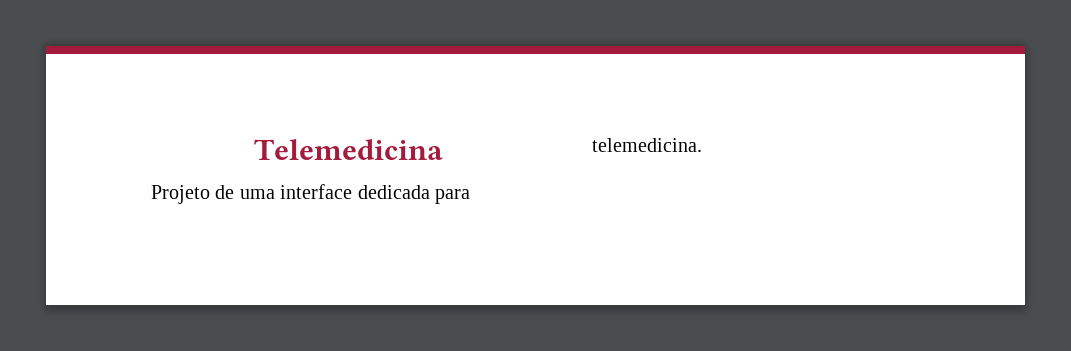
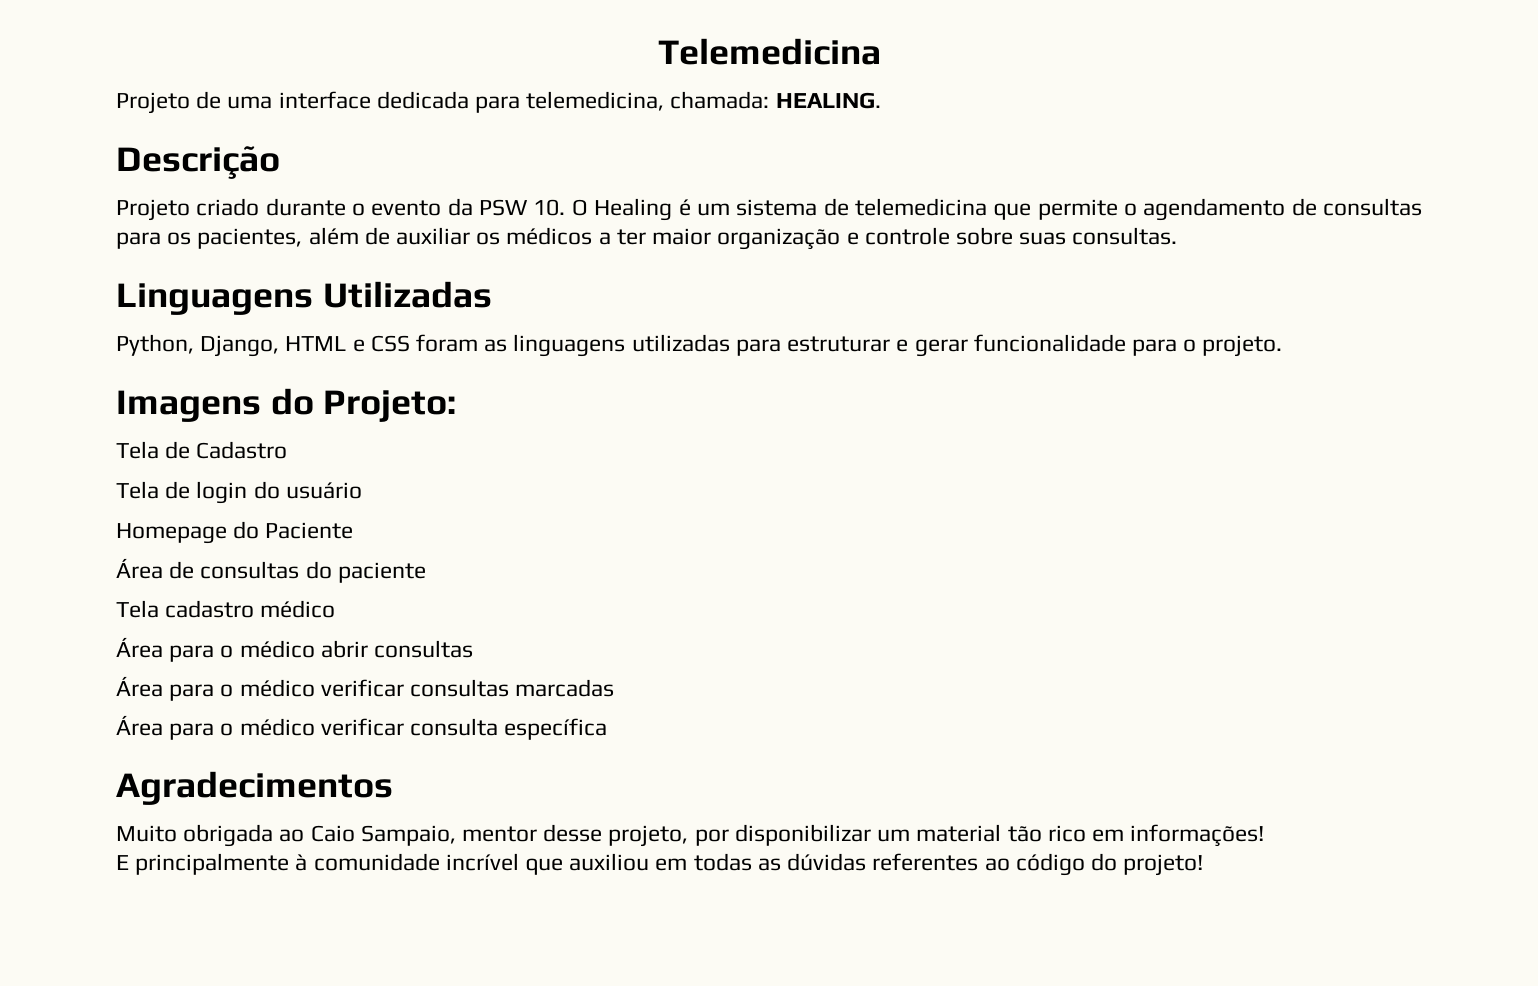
[592,138,702,152] telemedicina. -> [526,91,881,111] [116,146,280,179] [116,198,1422,221] [116,227,1178,250] [116,281,492,315] [116,334,1283,357] [116,388,457,422] [116,441,288,459] [116,481,362,504] [116,521,354,544] [116,558,426,583] [116,600,336,618] [116,637,474,662] [116,676,615,701] [116,715,608,740] [116,771,393,805] [116,824,1265,847] [116,853,1204,876] telemedicina, chamada: HEALING. // Descrição // Projeto criado durante o evento da PSW 10. O Healing é um sistema de telemedicina que permite o agendamento de consultas para os pacientes, além de auxiliar os médicos a ter maior organização e controle sobre suas consultas. // Linguagens Utilizadas // Python, Django, HTML e CSS foram as linguagens utilizadas para estruturar e gerar funcionalidade para o projeto. // Imagens do Projeto: // Tela de Cadastro // Tela de login do usuário // Homepage do Paciente // Área de consultas do paciente // Tela cadastro médico // Área para o médico abrir consultas // Área para o médico verificar consultas marcadas // Área para o médico verificar consulta específica // Agradecimentos // Muito obrigada ao Caio Sampaio, mentor desse projeto, por disponibilizar um material tão rico em informações! // E principalmente à comunidade incrível que auxiliou em todas as dúvidas referentes ao código do projeto!

